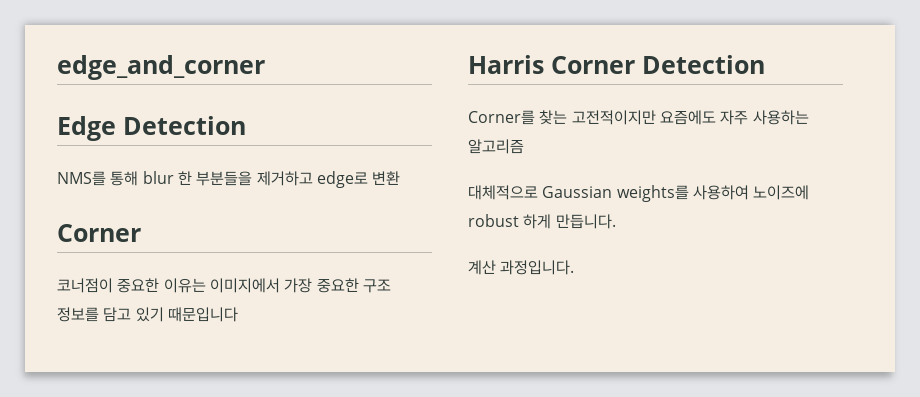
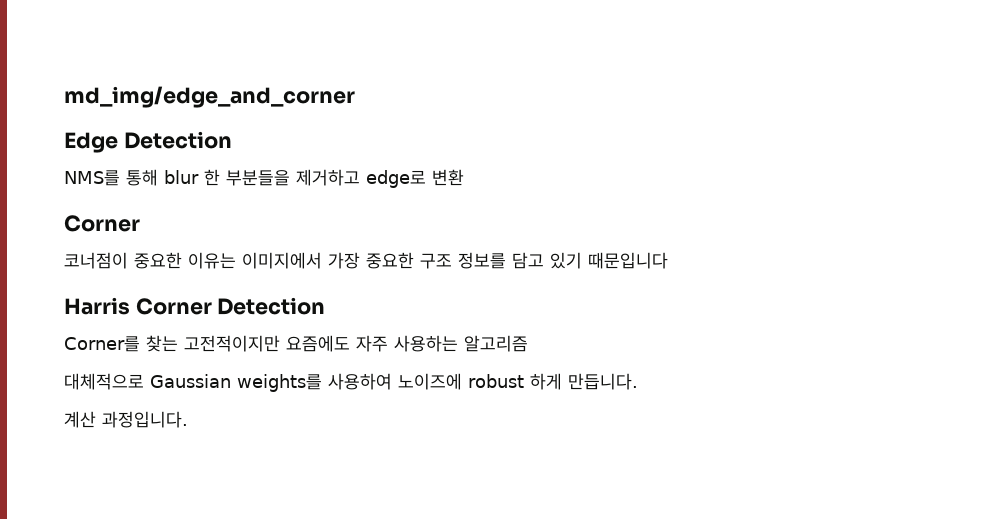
[57,55,265,80] edge_and_corner -> [64,86,355,108] md_img/edge_and_corner

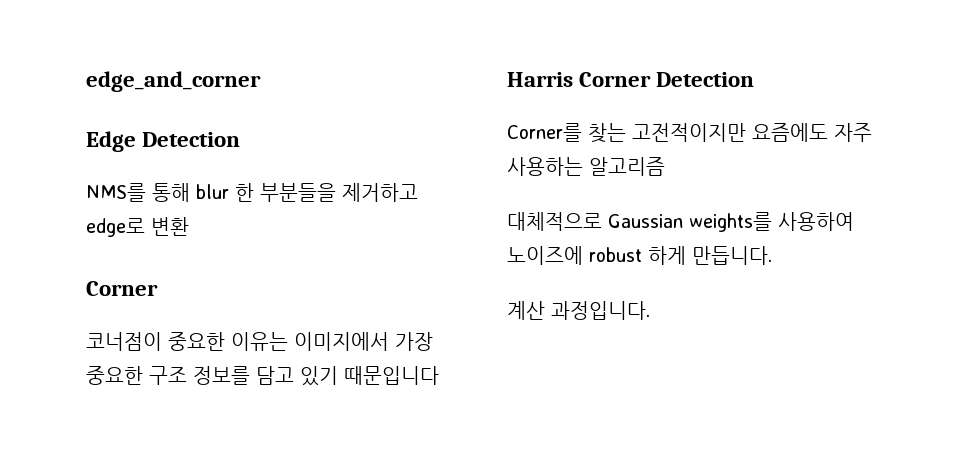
[64,86,355,108] md_img/edge_and_corner -> [86,71,261,92] edge_and_corner

